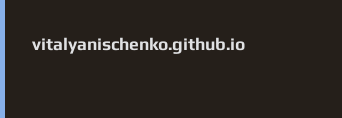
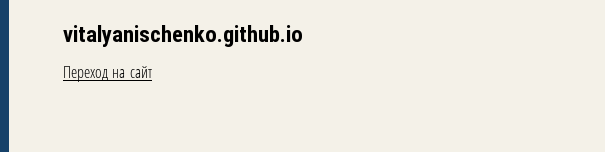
(245, 45) none -> [63,66,152,82] // Переход на сайт

